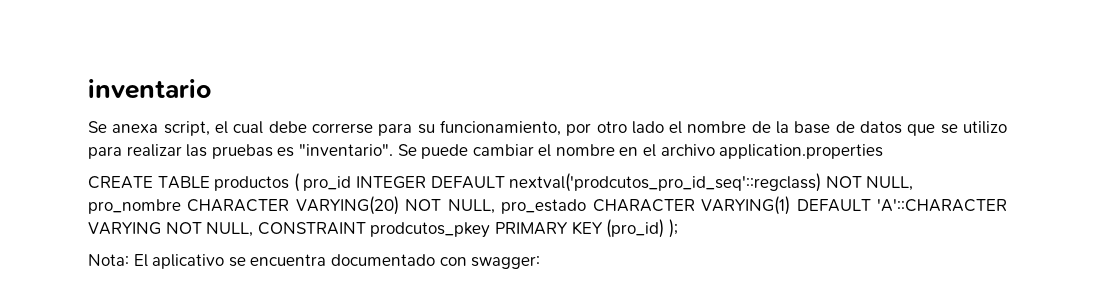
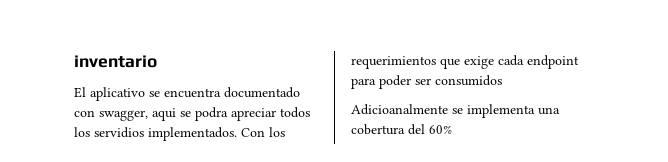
[88,120,1008,136] [88,144,884,159] [88,173,914,192] [88,196,1008,215] [88,219,678,238] [88,254,129,266] Se anexa script, el cual debe correrse para su funcionamiento, por otro lado el nombre de la base de datos que se utilizo para realizar las pruebas es "inventario". Se puede cambiar el nombre en el archivo application.properties // CREATE TABLE productos ( pro_id INTEGER DEFAULT nextval('prodcutos_pro_id_seq'::regclass) NOT NULL, pro_nombre CHARACTER VARYING(20) NOT NULL, pro_estado CHARACTER VARYING(1) DEFAULT 'A'::CHARACTER VARYING NOT NULL, CONSTRAINT prodcutos_pkey PRIMARY KEY (pro_id) ); // Nota: -> (157, 61) none
[471,256,541,269] swagger: -> [99,107,310,121] [74,127,285,141] [351,55,579,69] [351,75,502,89] [351,104,560,118] [351,124,452,135] swagger, aqui se podra apreciar todos los servidios implementados. Con los requerimientos que exige cada endpoint para poder ser consumidos // Adicioanalmente se implementa una cobertura del 60%

